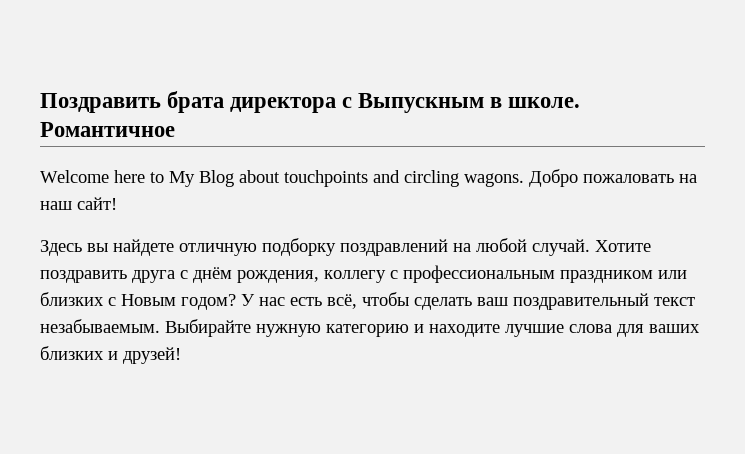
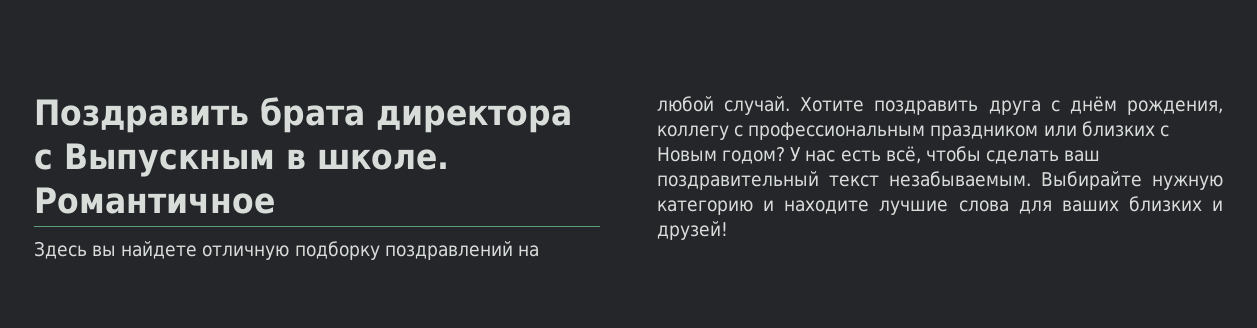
[40,169,697,187] [40,197,117,210] // Welcome here to My Blog about touchpoints and circling wagons. Добро пожаловать на наш сайт! -> (275, 200) none

